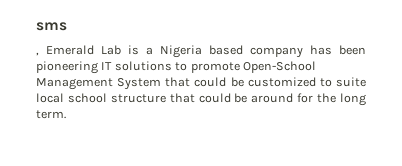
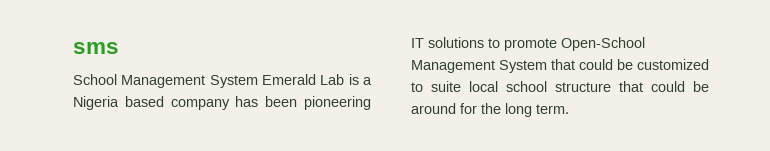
[36,52,39,56] , -> [73,74,258,88] School Management System

